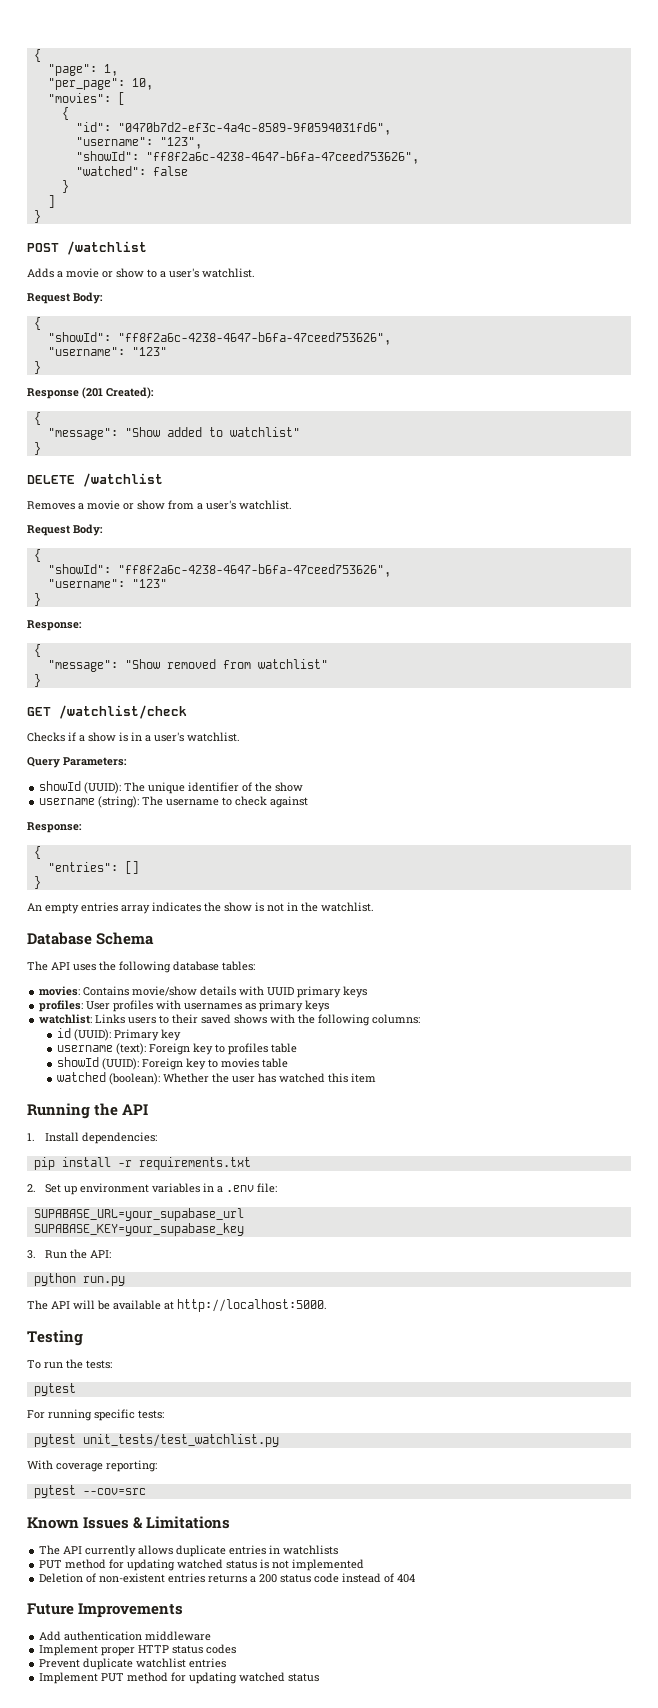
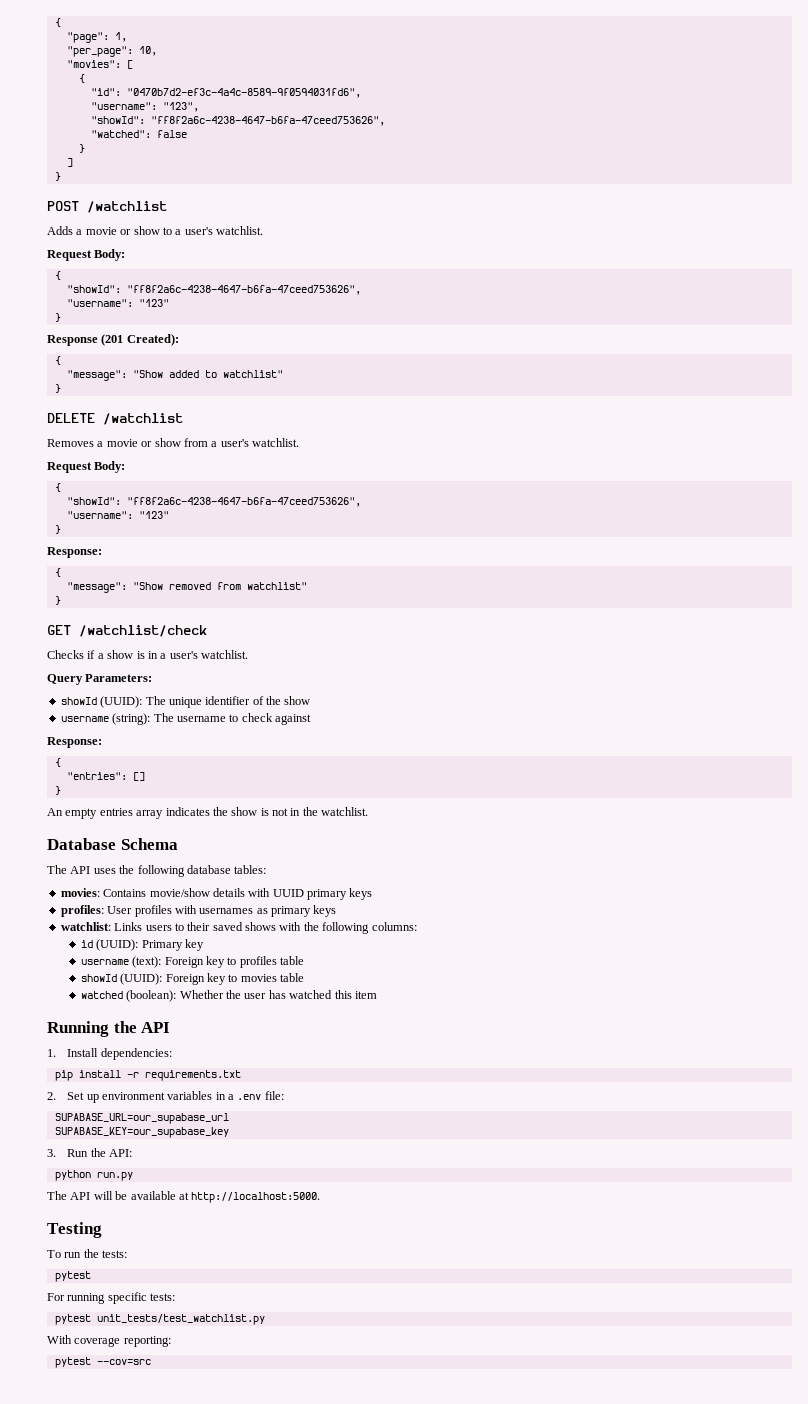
[33,1208,244,1221] [33,1223,244,1236] SUPABASE_URL=your_supabase_url // SUPABASE_KEY=your_supabase_key -> [54,1113,229,1124] [54,1127,229,1138] SUPABASE_URL=our_supabase_url // SUPABASE_KEY=our_supabase_key
[27,1516,231,1529] [39,1545,339,1557] [39,1559,365,1571] [39,1573,416,1583] [27,1603,184,1618] [39,1631,212,1641] [39,1644,237,1656] [39,1658,227,1670] [39,1672,320,1684] // Known Issues & Limitations // The API currently allows duplicate entries in watchlists // PUT method for updating watched status is not implemented // Deletion of non-existent entries returns a 200 status code instead of 404 // Future Improvements // Add authentication middleware // Implement proper HTTP status codes // Prevent duplicate watchlist entries // Implement PUT method for updating watched status -> (151, 1362) none

